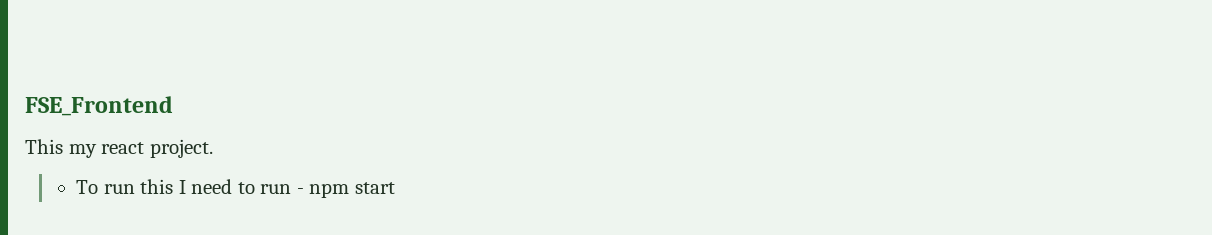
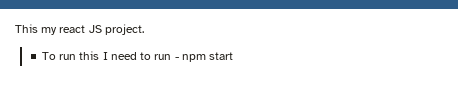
[25,96,173,116] FSE_Frontend // -> (15, 28) none
(145, 148) none -> [88,25,102,33] JS

